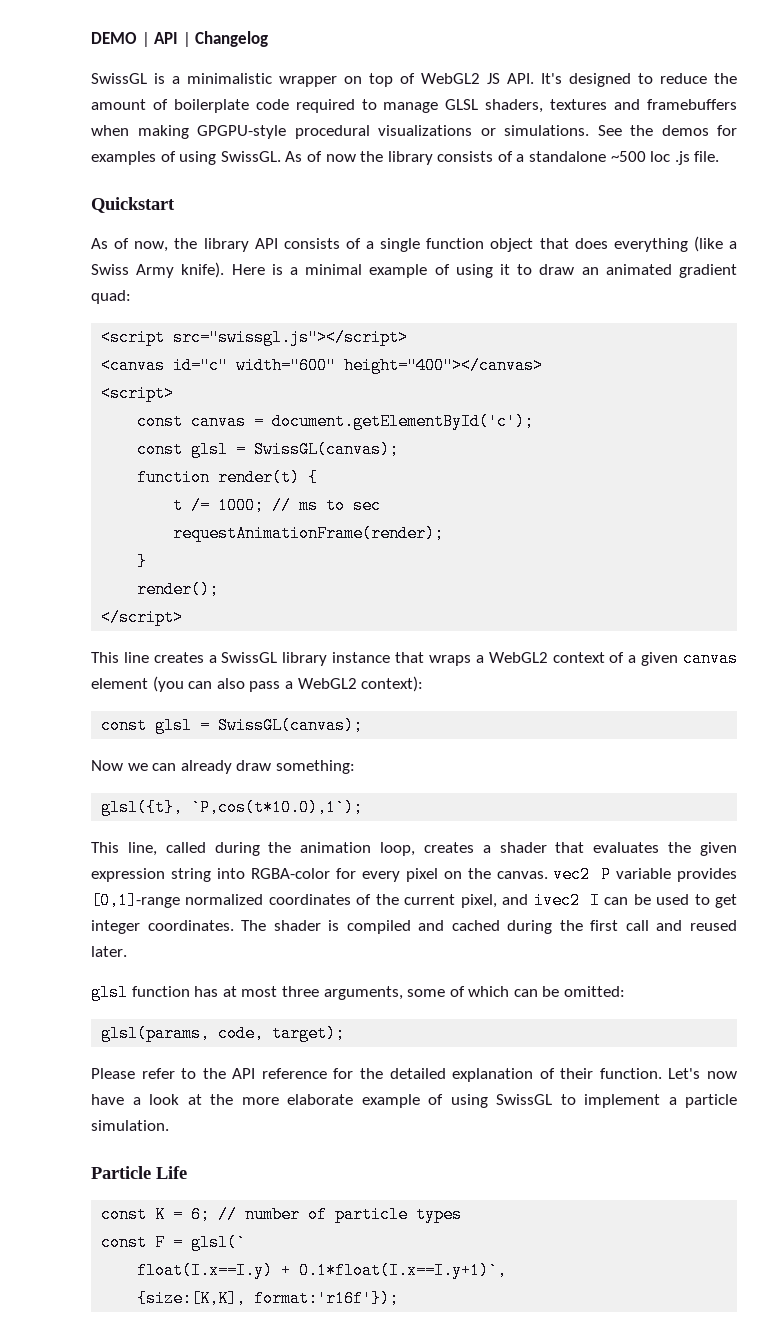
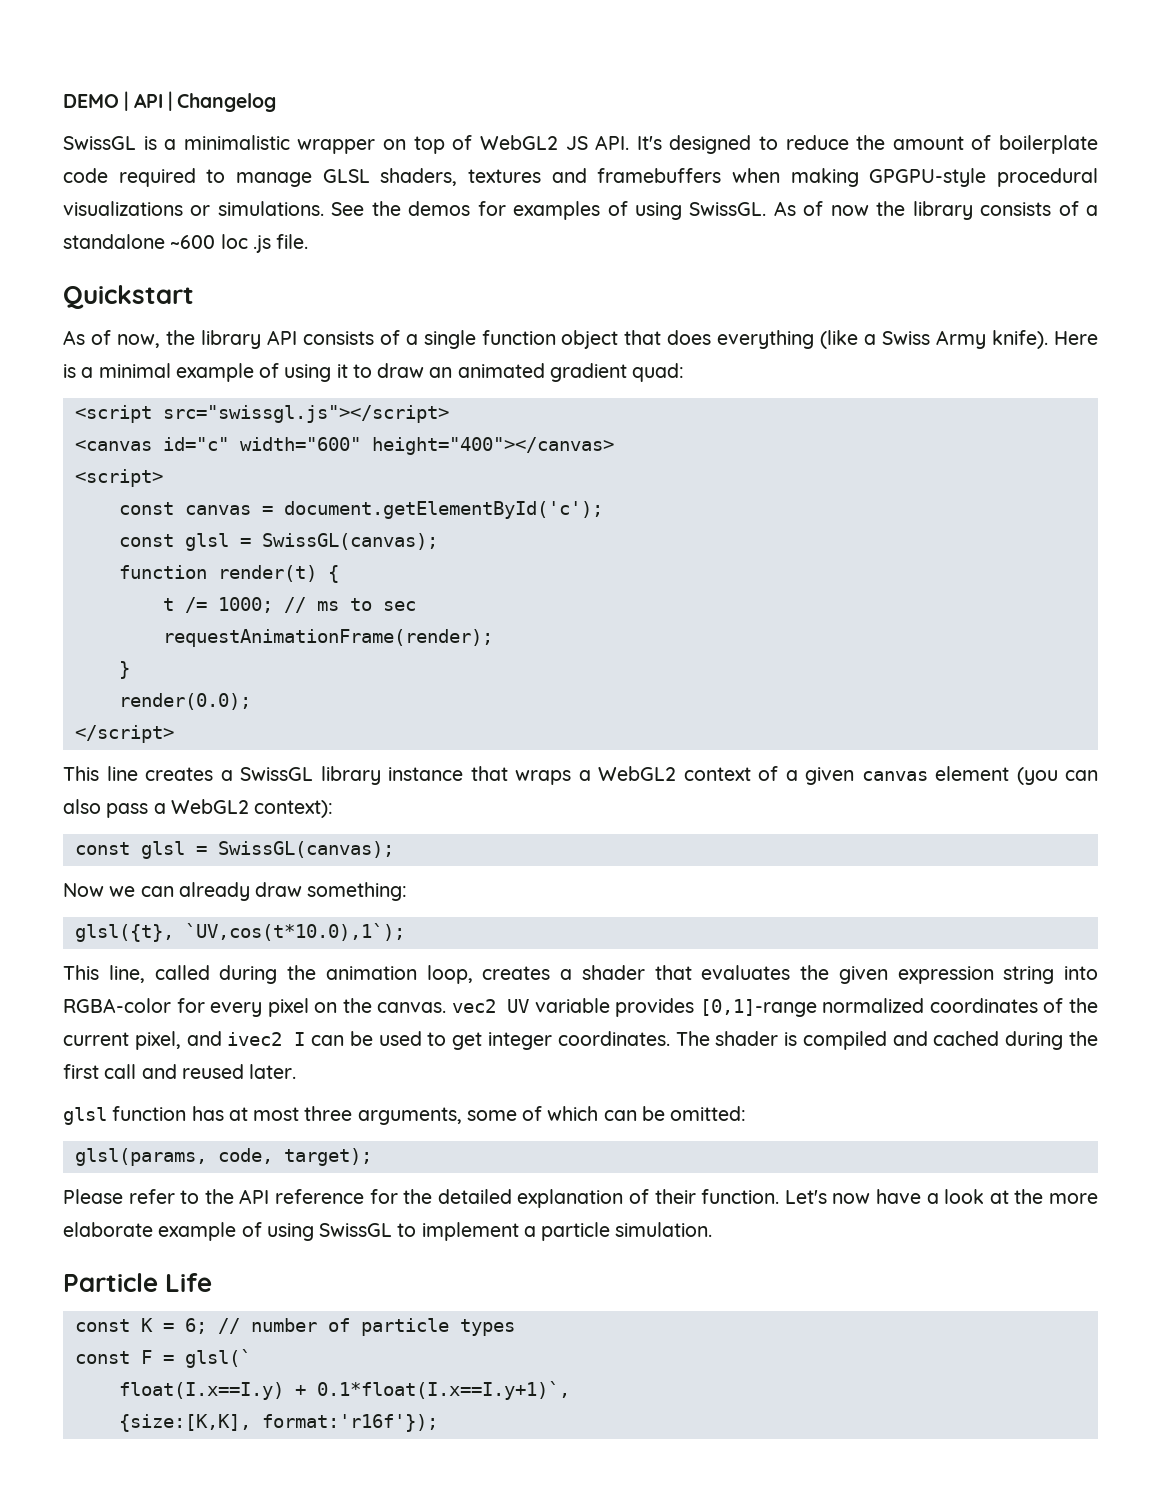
[610,151,646,162] ~500 -> [170,235,216,249] ~600
[137,581,220,598] render(); -> [118,693,251,710] render(0.0);
[191,799,364,816] `P,cos(t*10.0),1`); -> [184,923,405,941] `UV,cos(t*10.0),1`);
[601,866,612,883] P -> [507,999,530,1013] UV

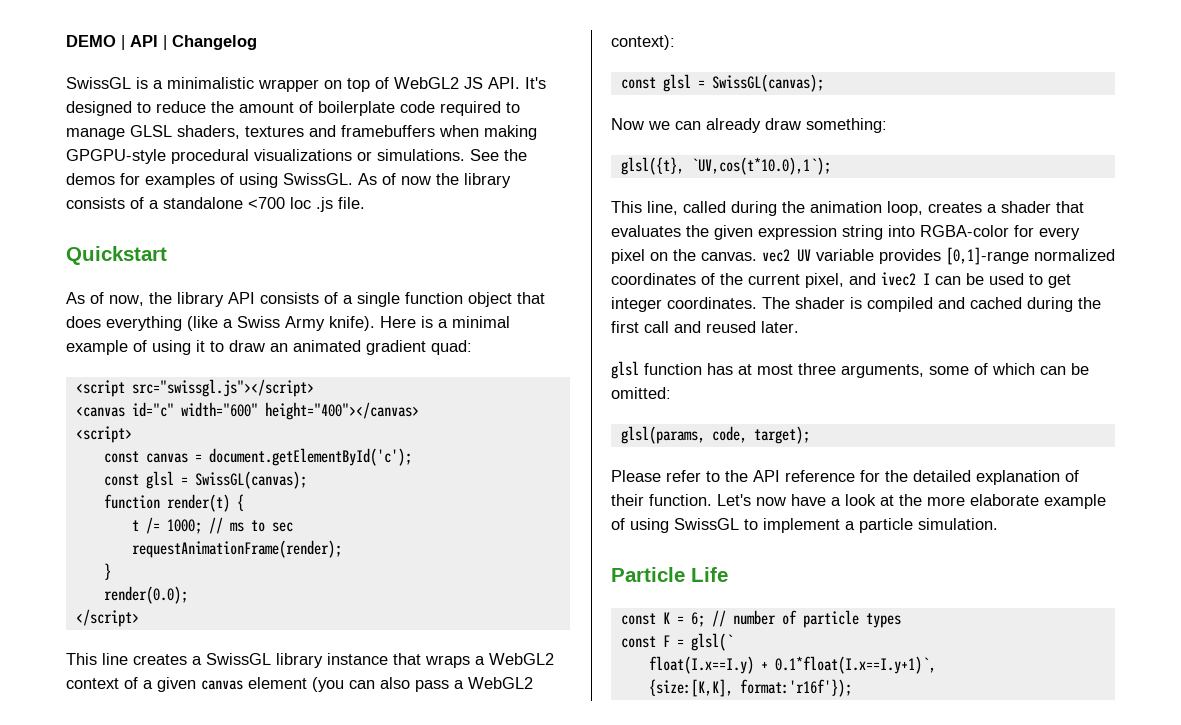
[170,235,216,249] ~600 -> [248,197,285,209] <700

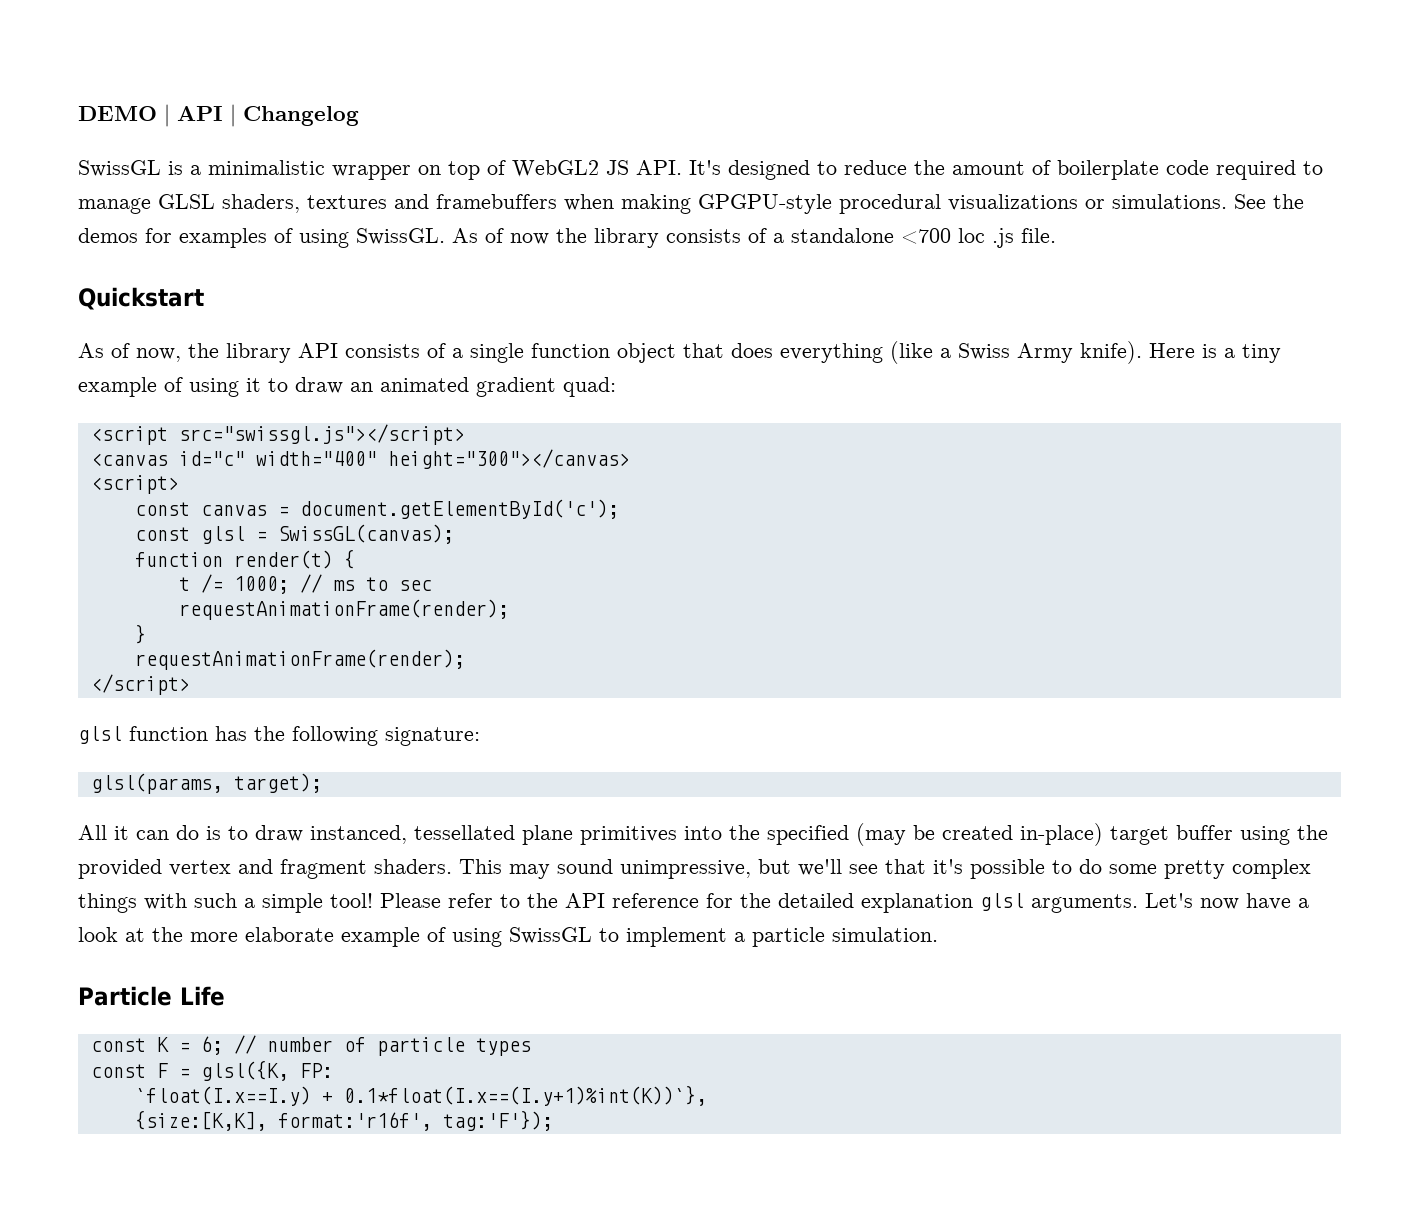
[452,316,510,328] minimal -> [1242,344,1281,363] tiny
[180,402,419,420] width="600" height="400"></canvas> -> [255,449,630,469] width="400" height="300"></canvas>
[103,586,188,604] render(0.0); -> [134,649,465,670] requestAnimationFrame(render);
[66,653,554,668] [66,677,533,692] [611,35,675,50] [620,74,824,92] [611,118,887,133] [620,157,831,175] [611,201,1084,216] [611,225,1080,240] [611,247,1115,265] [611,272,1071,288] [611,297,1101,312] [611,321,799,333] [611,361,1089,379] [611,387,671,399] This line creates a SwissGL library instance that wraps a WebGL2 context of a given canvas element (you can also pass a WebGL2 context): // const glsl = SwissGL(canvas); // Now we can already draw something: // glsl({t}, `UV,cos(t*10.0),1`); // This line, called during the animation loop, creates a shader that evaluates the given expression string into RGBA-color for every pixel on the canvas. vec2 UV variable provides [0,1]-range normalized coordinates of the current pixel, and ivec2 I can be used to get integer coordinates. The shader is compiled and cached during the first call and reused later. // glsl function has at most three arguments, some of which can be omitted: -> [78,726,480,746] glsl function has the following signature:
[711,426,747,443] code, -> (223, 783) none
(810, 435) none -> [78,823,1328,846] [78,859,1311,879] [78,893,373,913] All it can do is to draw instanced, tessellated plane primitives into the specified (may be created in-place) target buffer using the provided vertex and fragment shaders. This may sound unimpressive, but we'll see that it's possible to do some pretty complex things with such a simple tool!
[1065,470,1079,482] [611,494,712,506] of their function. -> [980,893,1138,913] glsl arguments.
[690,633,733,651] [648,656,936,674] glsl(` // float(I.x==I.y) + 0.1*float(I.x==I.y+1)`, -> [200,1060,333,1081] [134,1085,707,1106] glsl({K, FP: // `float(I.x==I.y) + 0.1*float(I.x==(I.y+1)%int(K))`},
[739,679,852,697] format:'r16f'}); -> [277,1110,553,1131] format:'r16f', tag:'F'});

